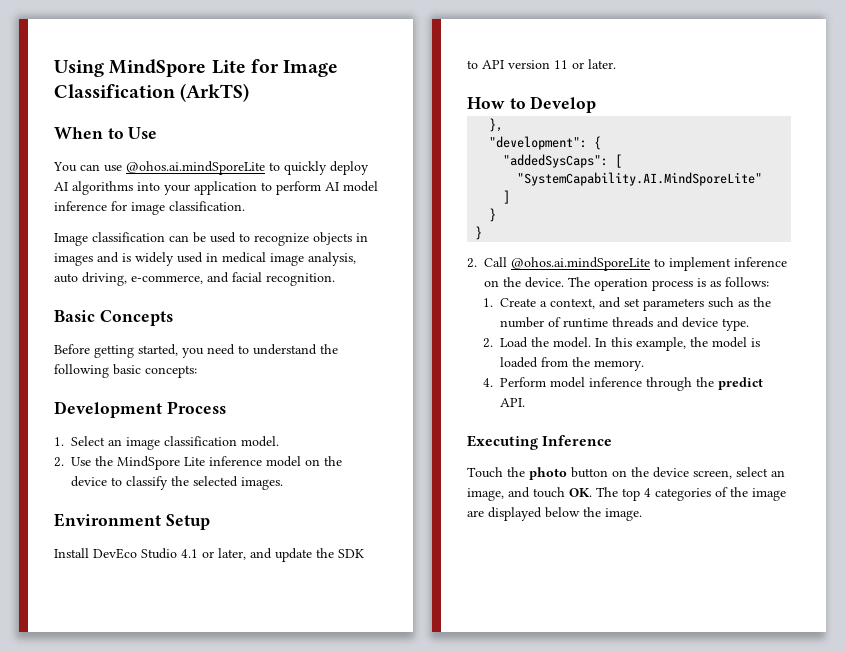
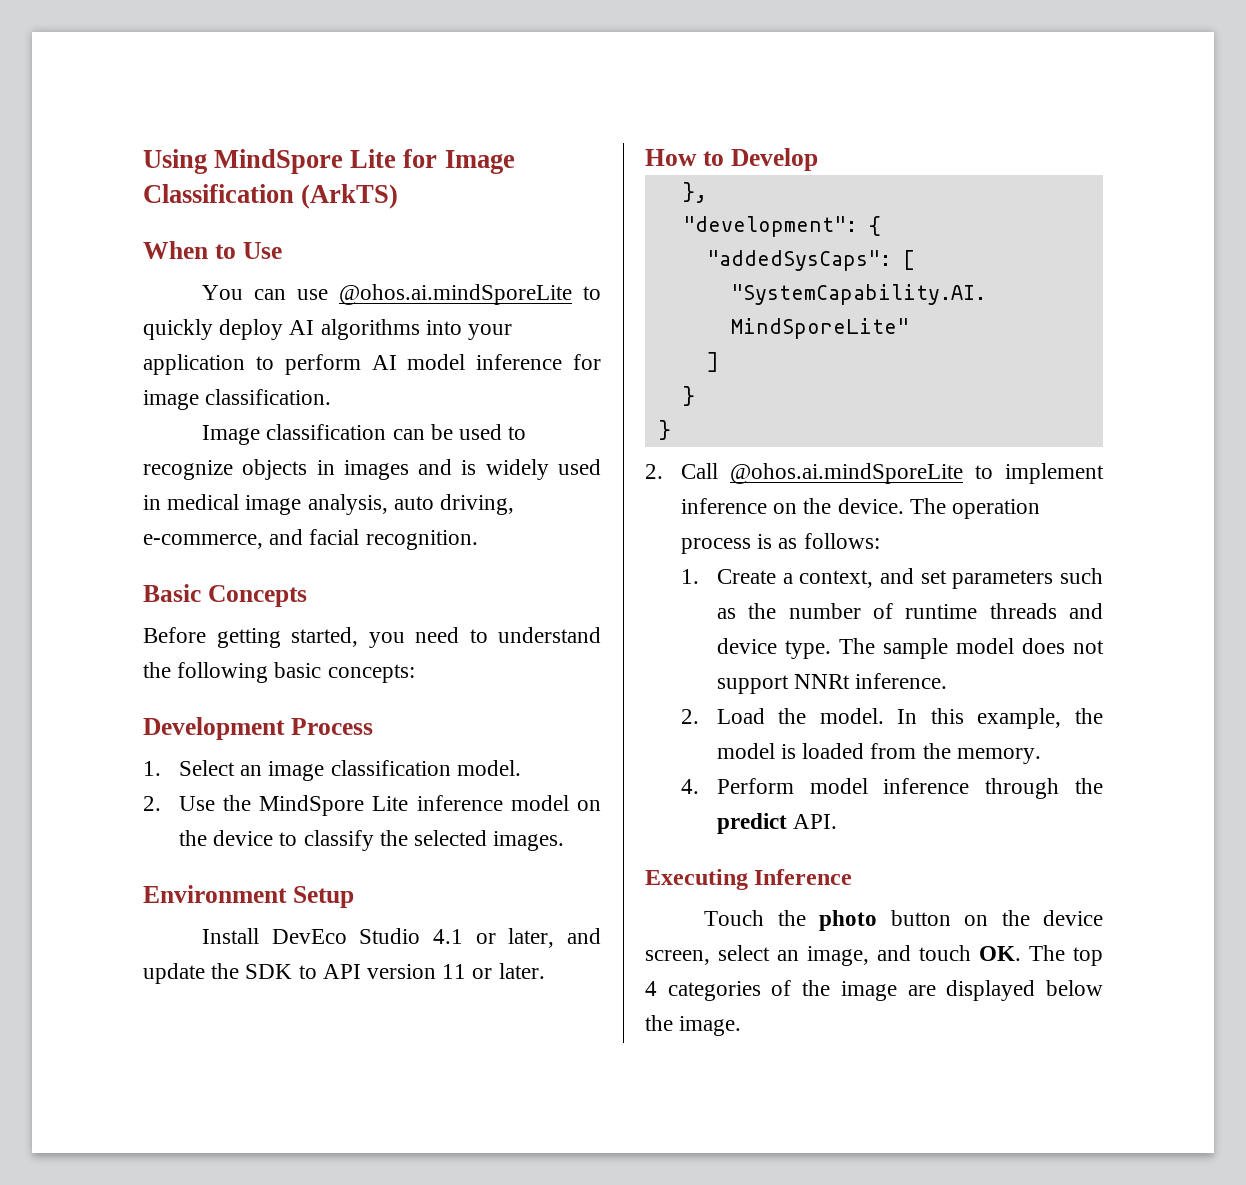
(749, 324) none -> [838,638,1104,659] [716,673,948,694] The sample model does not support NNRt inference.

